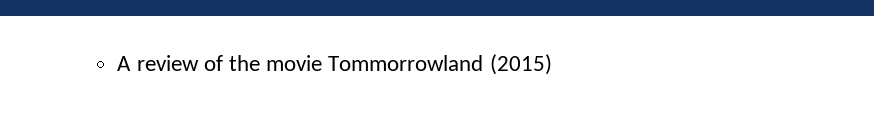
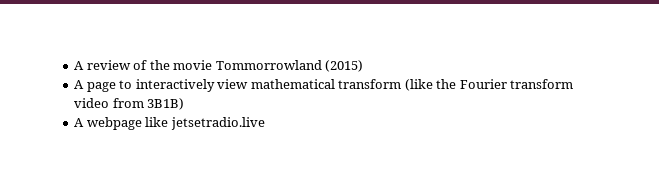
(552, 64) none -> [74,79,574,92] [74,98,185,110] [74,117,265,130] // A page to interactively view mathematical transform (like the Fourier transform video from 3B1B) // A webpage like jetsetradio.live

